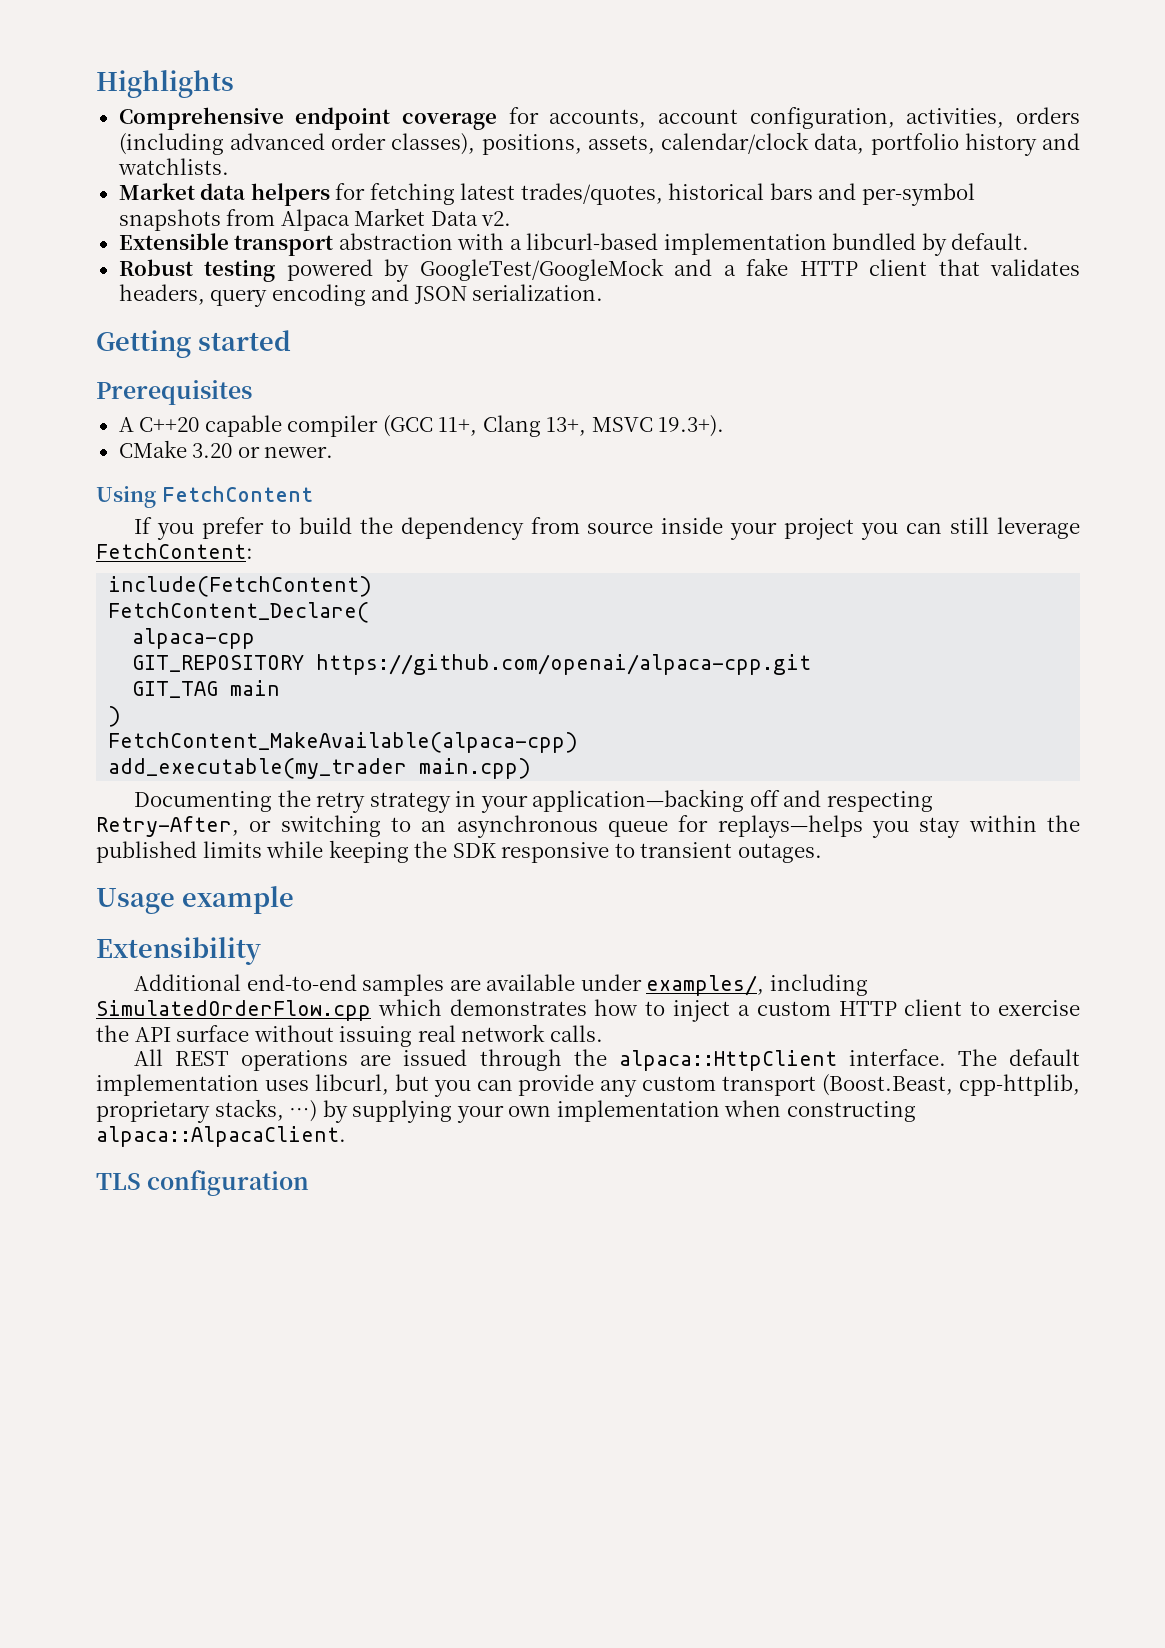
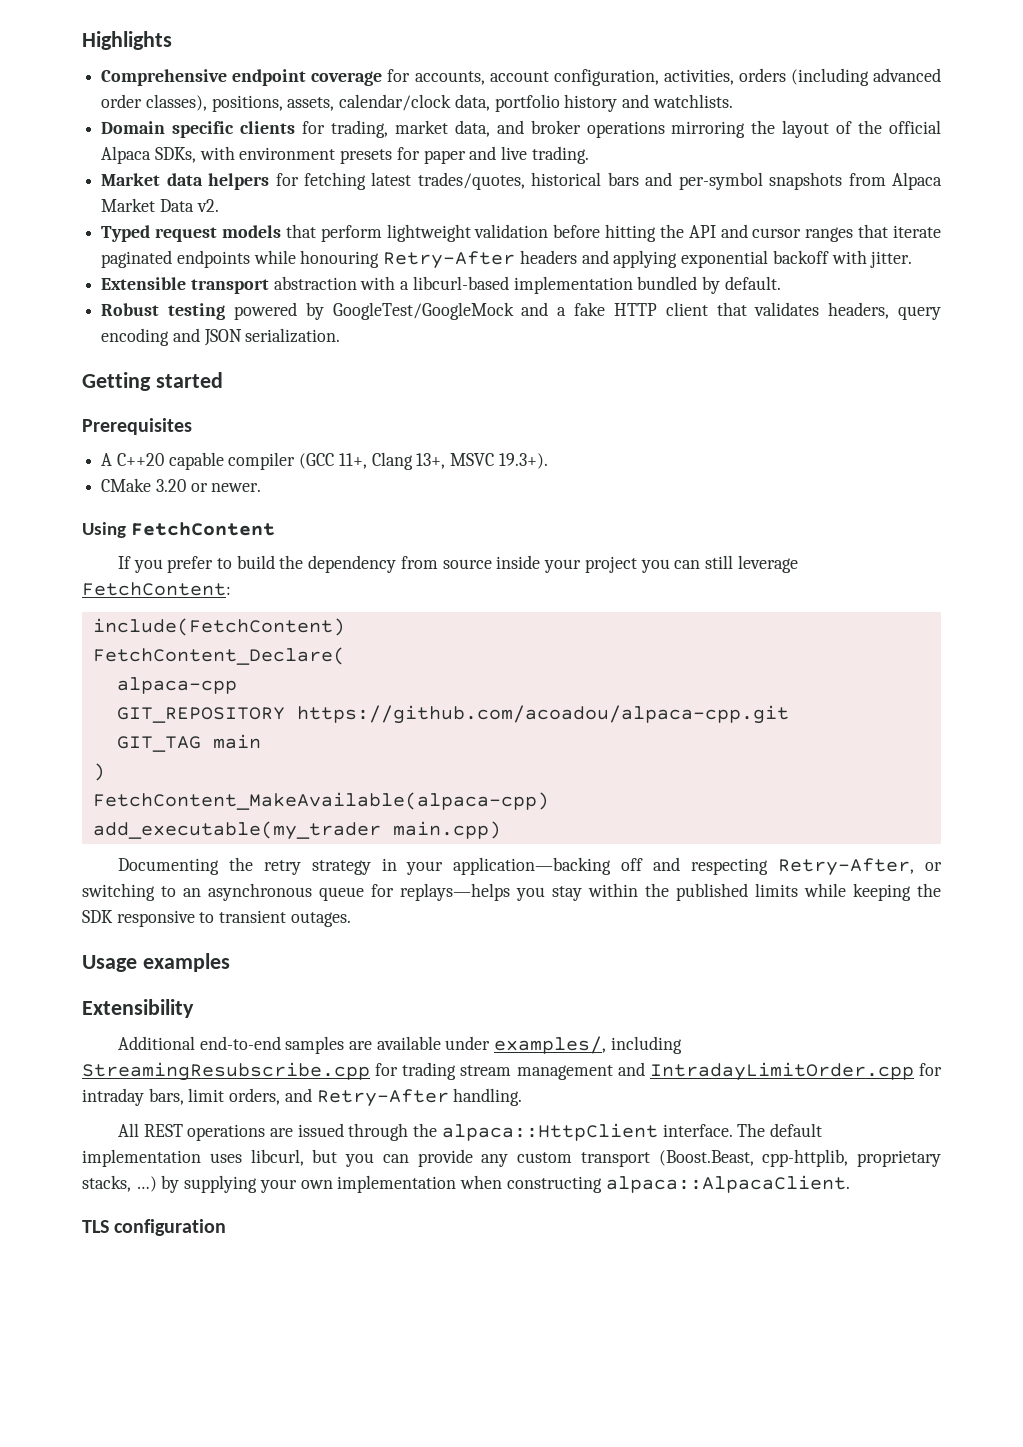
(229, 166) none -> [101,120,941,138] [101,146,589,164] // Domain specific clients for trading, market data, and broker operations mirroring the layout of the official Alpaca SDKs, with environment presets for paper and live trading.
(512, 218) none -> [101,224,942,242] [101,250,913,269] // Typed request models that perform lightweight validation before hitting the API and cursor ranges that iterate paginated endpoints while honouring Retry-After headers and applying exponential backoff with jitter.
[316,654,812,675] https://github.com/openai/alpaca-cpp.git -> [296,705,789,724] https://github.com/acoadou/alpaca-cpp.git
[181,886,294,914] example -> [142,953,230,972] examples
[96,999,1081,1022] [96,1024,603,1047] SimulatedOrderFlow.cpp which demonstrates how to inject a custom HTTP client to exercise the API surface without issuing real network calls. -> [82,1062,942,1081] [82,1088,523,1107] StreamingResubscribe.cpp for trading stream management and IntradayLimitOrder.cpp for intraday bars, limit orders, and Retry-After handling.

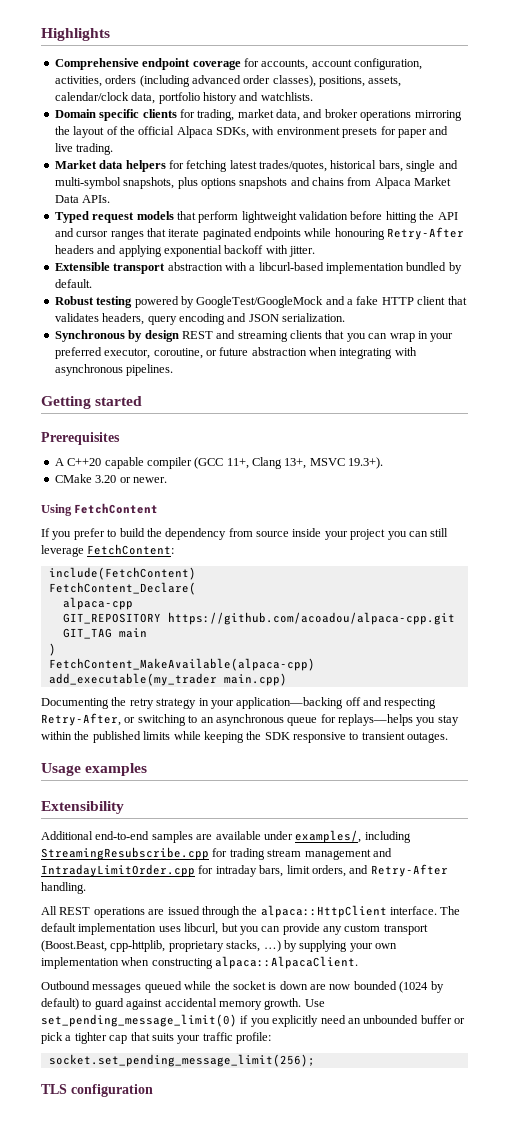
[607,172,843,190] bars and per-symbol snapshots -> [378,160,458,172] [54,177,344,189] bars, single and multi-symbol snapshots, plus options snapshots and chains
[196,199,219,212] v2. -> [82,195,111,203] APIs.
(341, 335) none -> [54,330,454,342] [54,347,417,359] [54,364,174,376] // Synchronous by design REST and streaming clients that you can wrap in your preferred executor, coroutine, or future abstraction when integrating with asynchronous pipelines.
(850, 1184) none -> [41,981,444,993] [41,998,325,1010] [41,1014,465,1027] [41,1032,271,1044] [48,1054,315,1067] // Outbound messages queued while the socket is down are now bounded (1024 by default) to guard against accidental memory growth. Use set_pending_message_limit(0) if you explicitly need an unbounded buffer or pick a tighter cap that suits your traffic profile: // socket.set_pending_message_limit(256);

